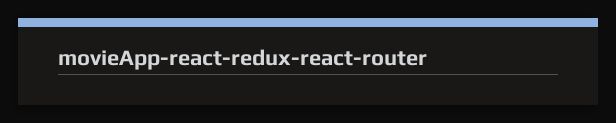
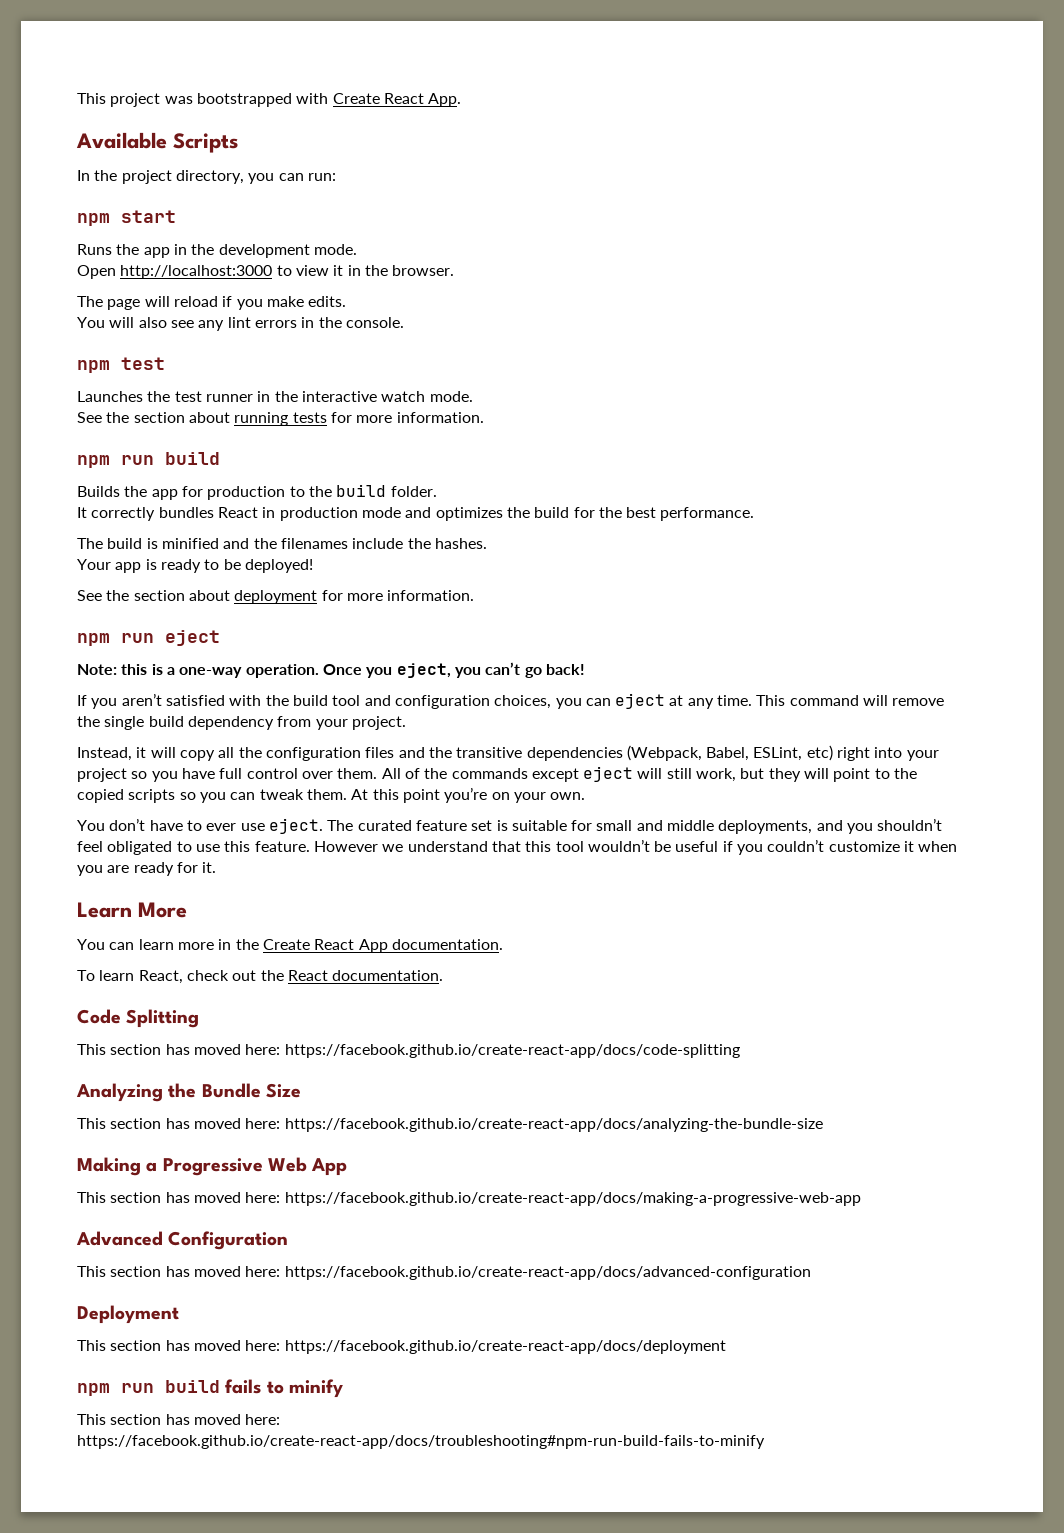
[58,49,427,70] movieApp-react-redux-react-router -> [77,93,462,107] [76,132,238,153] [77,170,336,184] [77,210,176,226] [77,244,357,258] [77,265,455,279] [77,296,347,310] [77,317,404,331] [77,357,165,373] [77,391,473,402] [77,412,484,426] [77,452,220,468] [77,484,437,500] [77,507,755,521] [77,538,487,549] [77,559,313,573] [77,590,475,604] [77,630,220,646] [77,662,585,678] [77,693,945,709] [77,716,406,730] [77,745,939,761] [77,766,918,782] [77,787,586,803] [77,818,943,834] [77,839,958,855] [77,862,217,876] [77,902,187,918] [77,939,503,953] [77,970,444,984] [77,1009,200,1028] [77,1044,740,1058] [76,1083,301,1102] [77,1118,823,1132] [77,1157,348,1176] [77,1192,861,1206] [76,1231,289,1250] [77,1266,811,1280] [77,1305,179,1324] [77,1340,726,1354] [77,1379,343,1398] [77,1414,281,1425] [77,1435,765,1449] This project was bootstrapped with Create React App. // Available Scripts // In the project directory, you can run: // npm start // Runs the app in the development mode. // Open http://localhost:3000 to view it in the browser. // The page will reload if you make edits. // You will also see any lint errors in the console. // npm test // Launches the test runner in the interactive watch mode. // See the section about running tests for more information. // npm run build // Builds the app for production to the build folder. // It correctly bundles React in production mode and optimizes the build for the best performance. // The build is minified and the filenames include the hashes. // Your app is ready to be deployed! // See the section about deployment for more information. // npm run eject // Note: this is a one-way operation. Once you eject, you can’t go back! // If you aren’t satisfied with the build tool and configuration choices, you can eject at any time. This command will remove the single build dependency from your project. // Instead, it will copy all the configuration files and the transitive dependencies (Webpack, Babel, ESLint, etc) right into your project so you have full control over them. All of the commands except eject will still work, but they will point to the copied scripts so you can tweak them. At this point you’re on your own. // You don’t have to ever use eject. The curated feature set is suitable for small and middle deployments, and you shouldn’t feel obligated to use this feature. However we understand that this tool wouldn’t be useful if you couldn’t customize it when you are ready for it. // Learn More // You can learn more in the Create React App documentation. // To learn React, check out the React documentation. // Code Splitting // This section has moved here: https://facebook.github.io/create-react-app/docs/code-splitting // Analyzing the Bundle Size // This section has moved here: https://facebook.github.io/create-react-app/docs/analyzing-the-bundle-size // Making a Progressive Web App // This section has moved here: https://facebook.github.io/create-react-app/docs/making-a-progressive-web-app // Advanced Configuration // This section has moved here: https://facebook.github.io/create-react-app/docs/advanced-configuration // Deployment // This section has moved here: https://facebook.github.io/create-react-app/docs/deployment // npm run build fails to minify // This section has moved here: https://facebook.github.io/create-react-app/docs/troubleshooting#npm-run-build-fails-to-minify

